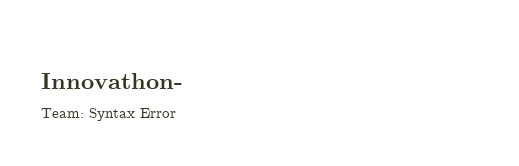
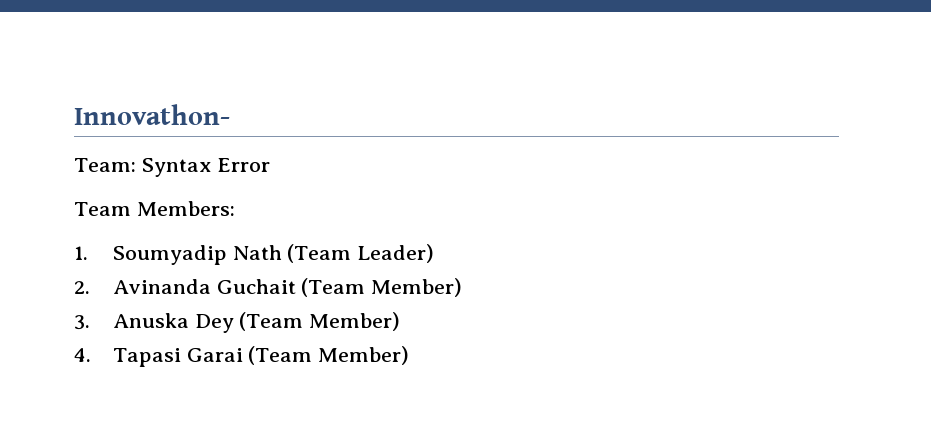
(176, 113) none -> [74,201,235,216] [74,244,435,265] [74,278,463,297] [74,312,401,333] [74,346,410,367] // Team Members: // 1. Soumyadip Nath (Team Leader) // 2. Avinanda Guchait (Team Member) // 3. Anuska Dey (Team Member) // 4. Tapasi Garai (Team Member)

